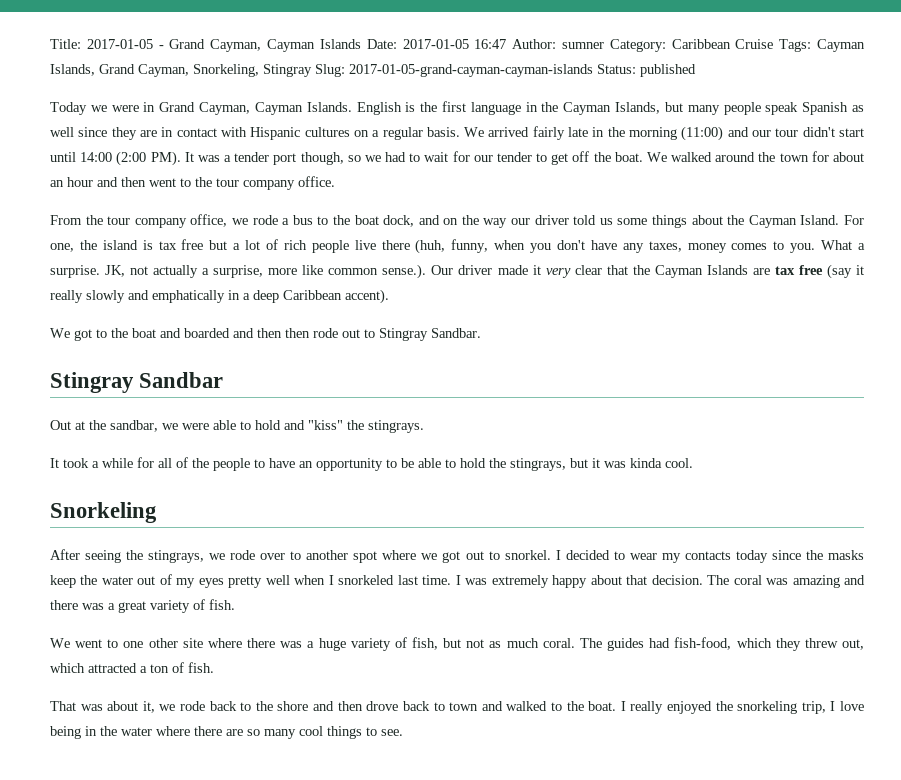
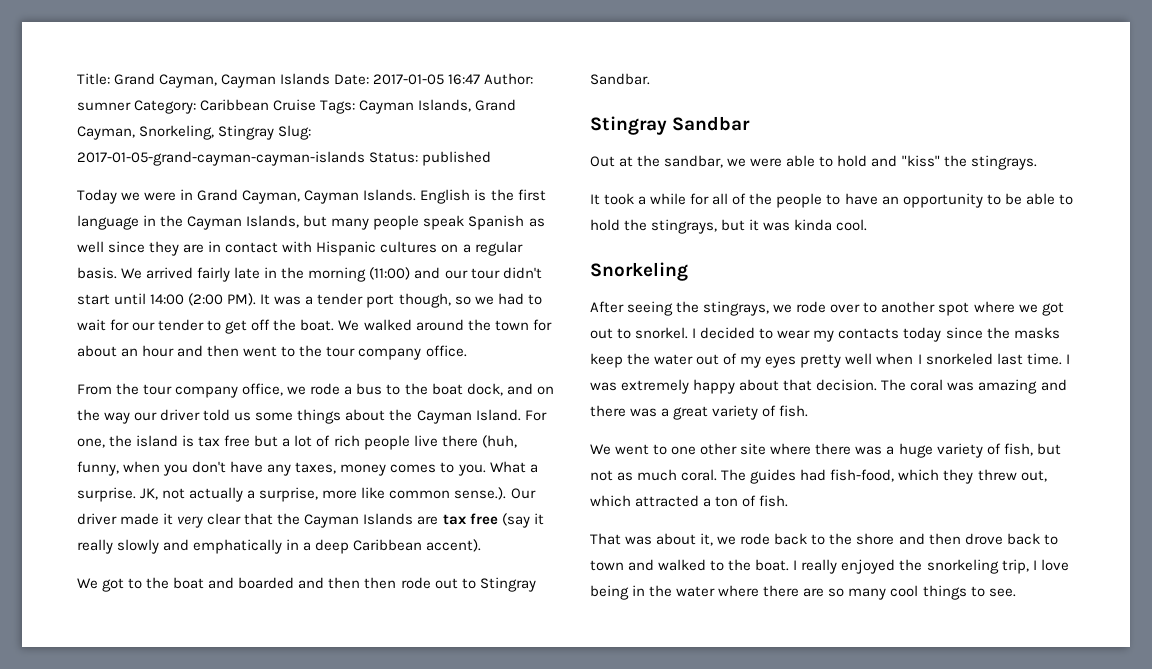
[86,39,164,49] 2017-01-05 - -> (110, 79) none

